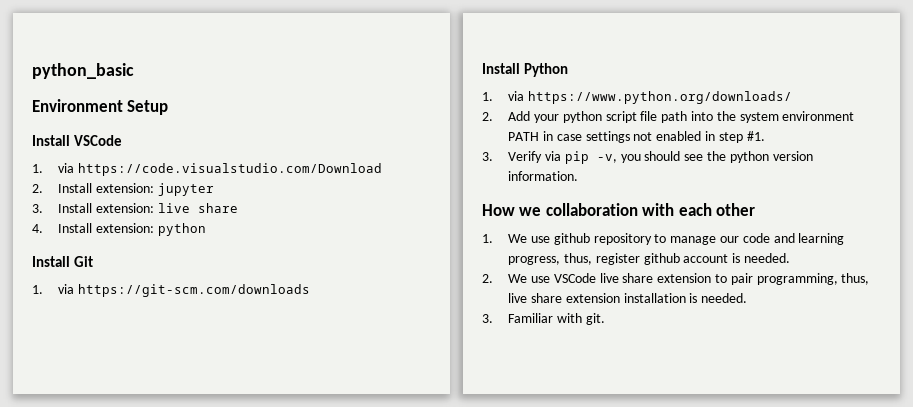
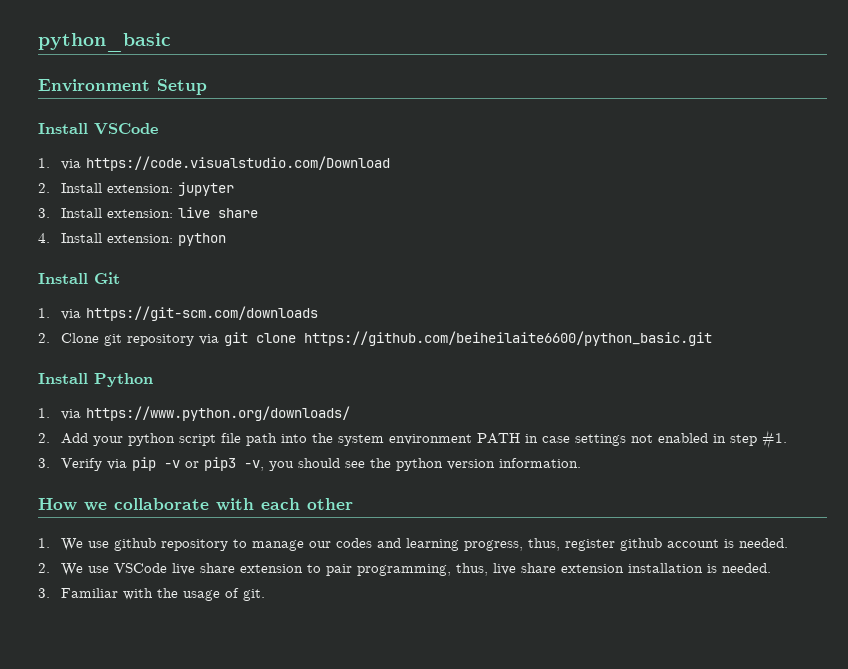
(311, 290) none -> [38,331,713,346] // 2. Clone git repository via git clone https://github.com/beiheilaite6600/python_basic.git
(589, 157) none -> [164,457,237,471] -v or pip3
[545,203,638,216] collaboration -> [114,498,209,510] collaborate
[742,233,770,243] code -> [336,538,373,548] codes
(583, 318) none -> [157,588,240,601] the usage of

